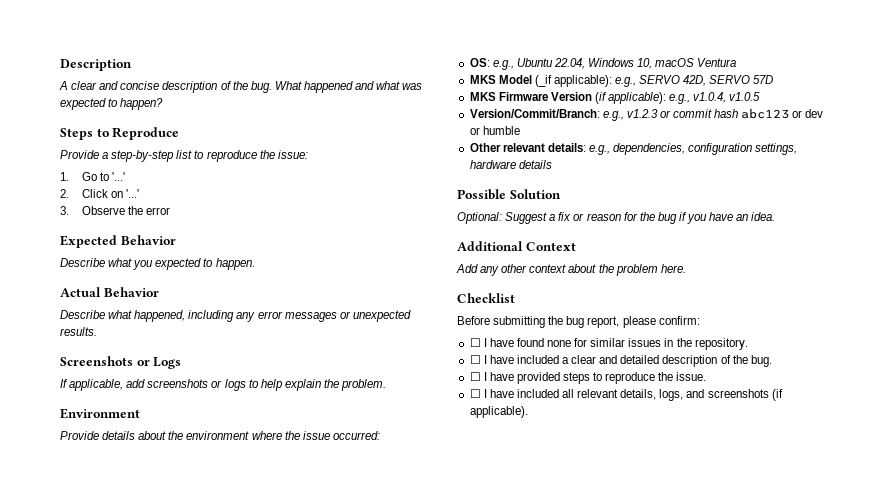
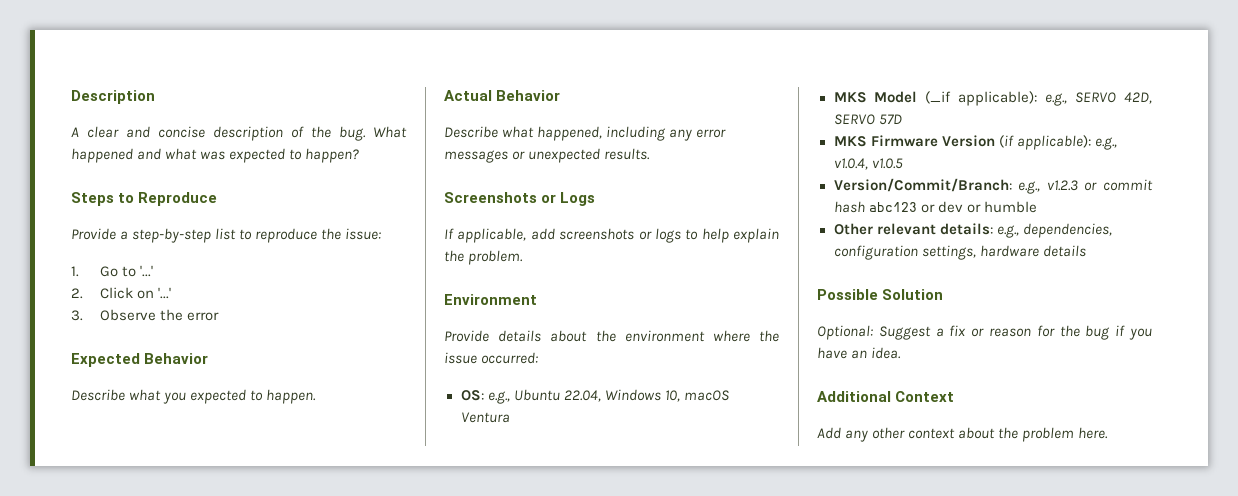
[457,293,515,303] [457,316,700,328] [469,338,748,350] [469,355,772,367] [469,372,707,384] [469,389,783,401] [469,406,528,418] // Checklist // Before submitting the bug report, please confirm: // ☐ I have found none for similar issues in the repository. // ☐ I have included a clear and detailed description of the bug. // ☐ I have provided steps to reproduce the issue. // ☐ I have included all relevant details, logs, and screenshots (if applicable). -> (1109, 433) none

